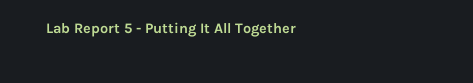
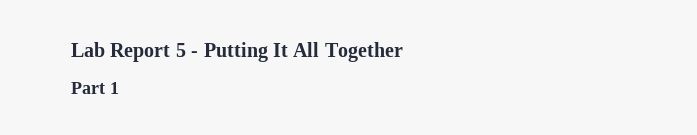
(296, 30) none -> [71,82,119,94] // Part 1

